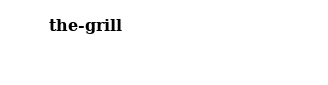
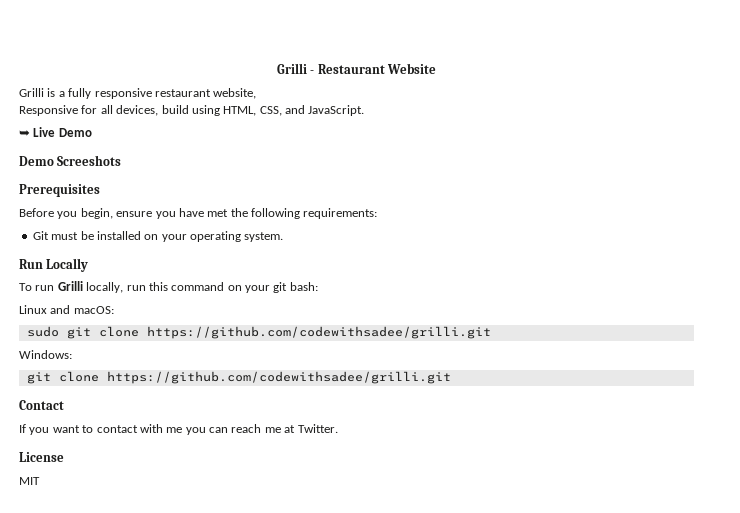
[49,19,122,34] the-grill -> [276,63,437,74] [19,88,257,99] [19,105,365,116] [19,127,92,137] [19,155,122,166] [19,184,100,197] [19,208,378,219] [32,231,284,242] [19,258,89,272] [19,281,318,293] [19,305,114,314] [26,326,491,339] [19,350,72,359] [26,371,451,384] [19,400,64,410] [19,424,338,435] [19,452,64,462] [19,477,40,485] Grilli - Restaurant Website // Grilli is a fully responsive restaurant website, // Responsive for all devices, build using HTML, CSS, and JavaScript. // ➥ Live Demo // Demo Screeshots // Prerequisites // Before you begin, ensure you have met the following requirements: // Git must be installed on your operating system. // Run Locally // To run Grilli locally, run this command on your git bash: // Linux and macOS: // sudo git clone https://github.com/codewithsadee/grilli.git // Windows: // git clone https://github.com/codewithsadee/grilli.git // Contact // If you want to contact with me you can reach me at Twitter. // License // MIT

